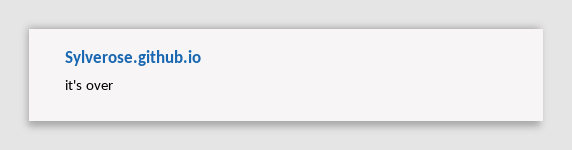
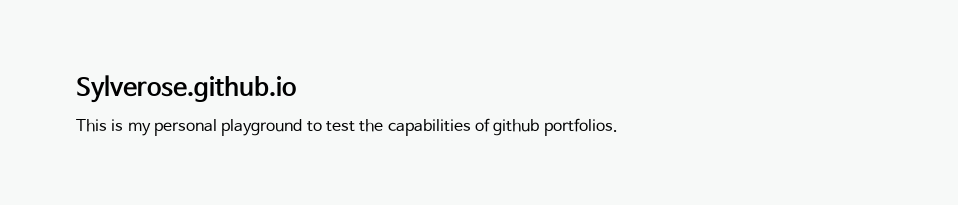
[65,80,113,90] it's over -> [76,118,618,136] This is my personal playground to test the capabilities of github portfolios.

